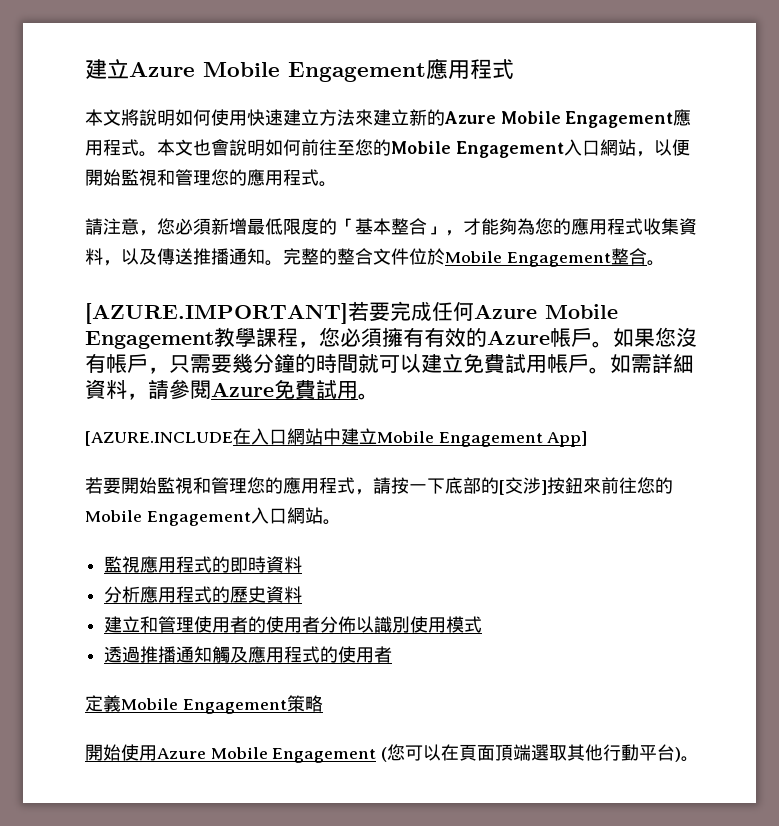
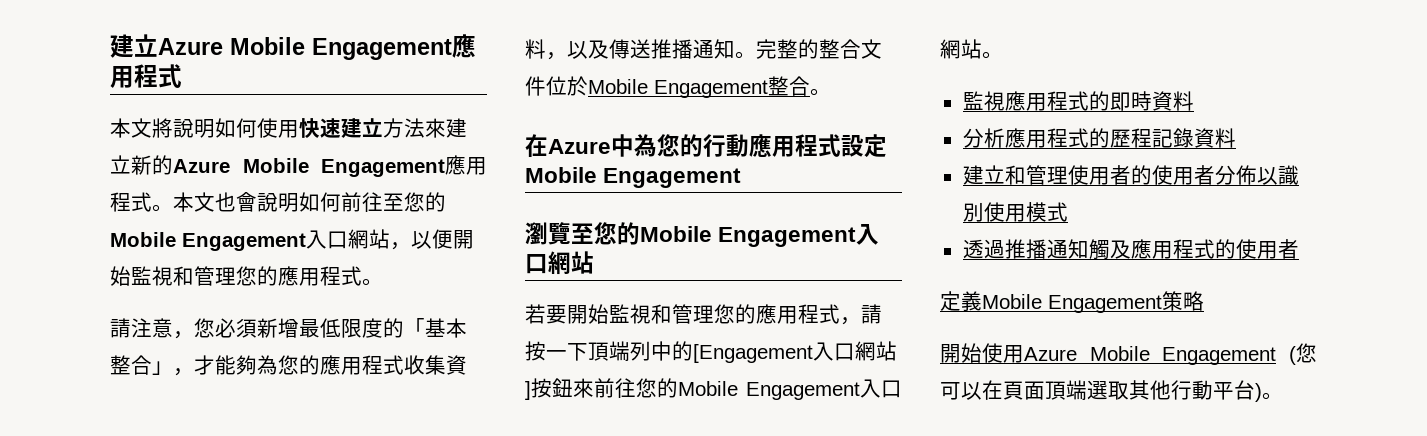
[85,301,618,324] [85,327,697,349] [85,353,694,374] [85,379,379,400] [85,428,588,447] [AZURE.IMPORTANT]若要完成任何Azure Mobile Engagement教學課程，您必須擁有有效的Azure帳戶。如果您沒有帳戶，只需要幾分鐘的時間就可以建立免費試用帳戶。如需詳細資料，請參閱Azure免費試用。 // [AZURE.INCLUDE在入口網站中建立Mobile Engagement App] -> [525,134,887,158] [525,167,742,188] [525,222,880,247] [525,251,594,275] 在Azure中為您的行動應用程式設定Mobile Engagement // 瀏覽至您的Mobile Engagement入口網站
[445,477,541,495] 底部的[交涉 -> [588,341,897,363] 頂端列中的[Engagement入口網站
[248,586,267,603] 史 -> [1130,128,1194,148] 程記錄

